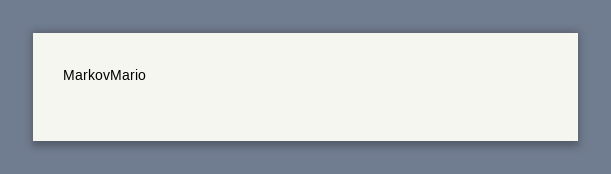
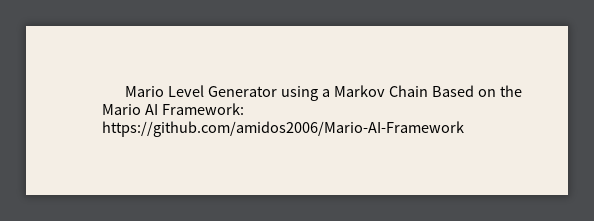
[63,69,146,80] MarkovMario -> [125,85,522,101] [102,103,244,115] [102,121,464,137] Mario Level Generator using a Markov Chain Based on the Mario AI Framework: https://github.com/amidos2006/Mario-AI-Framework

